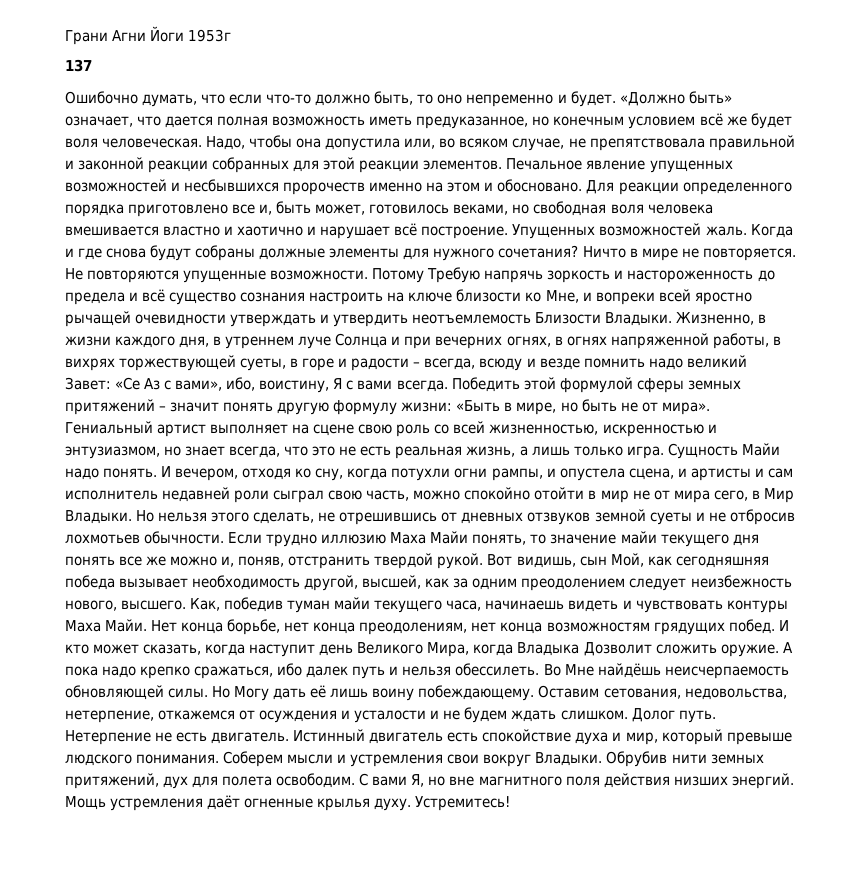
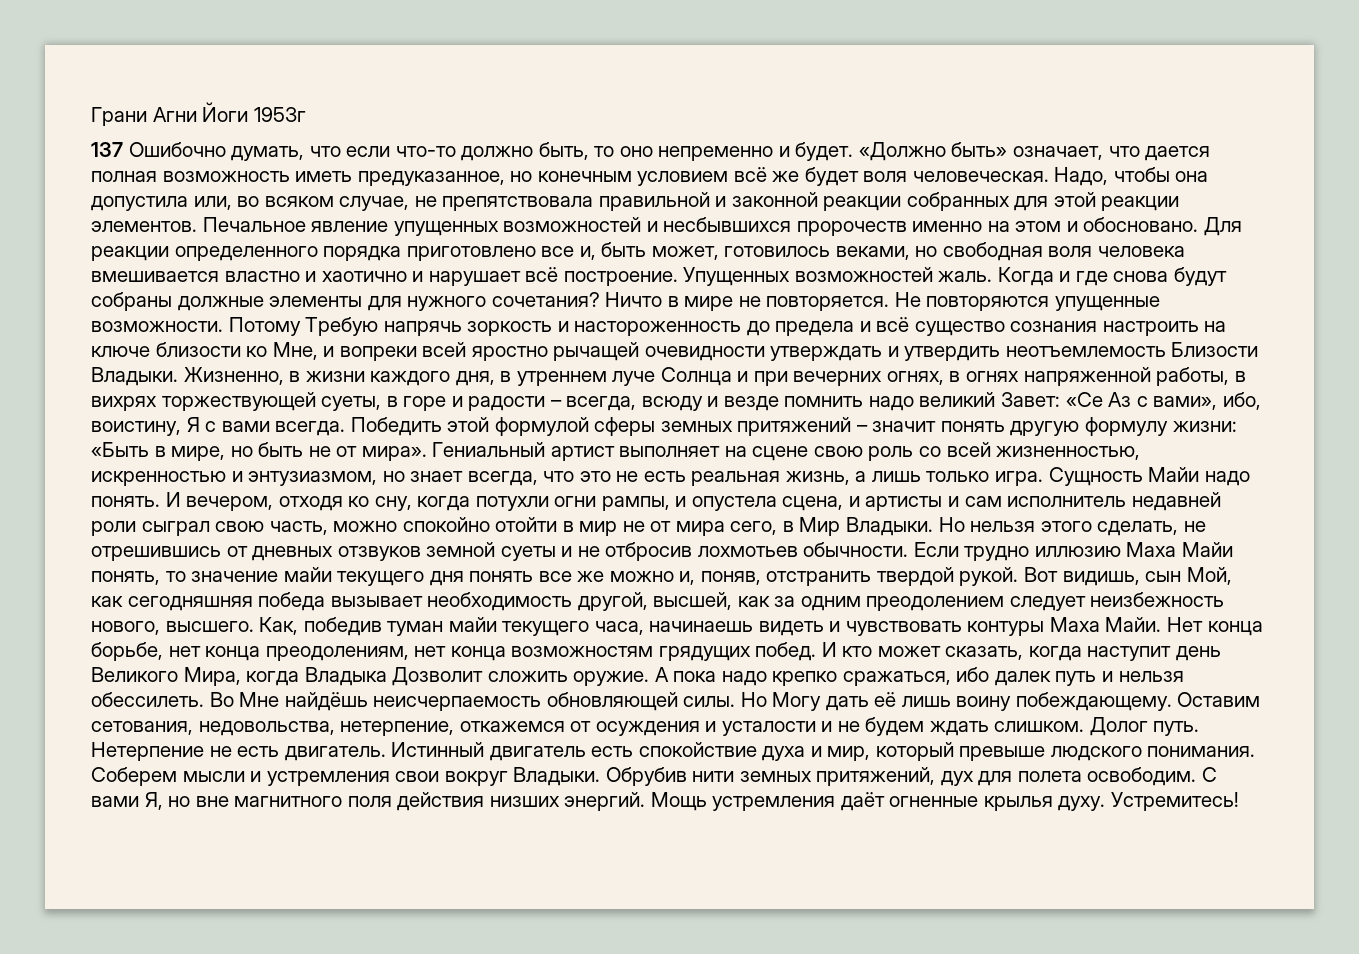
(92, 65) // -> (123, 149) none

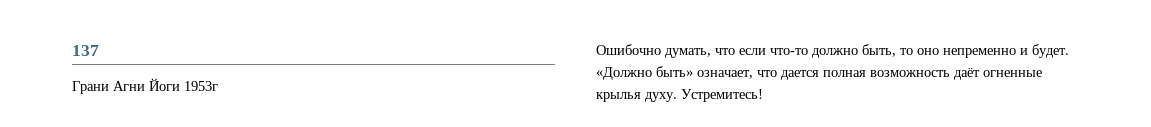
(91, 116) none -> [72,45,99,56] 137 //
[91,142,123,157] 137 -> (218, 86) none
[295,167,1209,186] [91,192,1180,211] [91,217,1242,236] [91,242,1185,261] [91,267,1228,286] [91,292,1160,311] [91,317,1227,336] [91,342,1259,361] [91,367,1246,386] [91,392,1261,411] [91,417,1237,436] [91,442,1141,461] [91,467,1250,486] [91,492,1221,511] [91,517,1206,536] [91,542,1234,561] [91,567,1232,586] [91,592,1225,611] [91,617,1263,636] [91,642,1222,661] [91,667,1184,686] [91,692,1261,711] [91,717,1200,736] [91,742,1256,761] [91,767,1218,786] [91,792,836,811] иметь предуказанное, но конечным условием всё же будет воля человеческая. Надо, чтобы она допустила или, во всяком случае, не препятствовала правильной и законной реакции собранных для этой реакции элементов. Печальное явление упущенных возможностей и несбывшихся пророчеств именно на этом и обосновано. Для реакции определенного порядка приготовлено все и, быть может, готовилось веками, но свободная воля человека вмешивается властно и хаотично и нарушает всё построение. Упущенных возможностей жаль. Когда и где снова будут собраны должные элементы для нужного сочетания? Ничто в мире не повторяется. Не повторяются упущенные возможности. Потому Требую напрячь зоркость и настороженность до предела и всё существо сознания настроить на ключе близости ко Мне, и вопреки всей яростно рычащей очевидности утверждать и утвердить неотъемлемость Близости Владыки. Жизненно, в жизни каждого дня, в утреннем луче Солнца и при вечерних огнях, в огнях напряженной работы, в вихрях торжествующей суеты, в горе и радости – всегда, всюду и везде помнить надо великий Завет: «Се Аз с вами», ибо, воистину, Я с вами всегда. Победить этой формулой сферы земных притяжений – значит понять другую формулу жизни: «Быть в мире, но быть не от мира». Гениальный артист выполняет на сцене свою роль со всей жизненностью, искренностью и энтузиазмом, но знает всегда, что это не есть реальная жизнь, а лишь только игра. Сущность Майи надо понять. И вечером, отходя ко сну, когда потухли огни рампы, и опустела сцена, и артисты и сам исполнитель недавней роли сыграл свою часть, можно спокойно отойти в мир не от мира сего, в Мир Владыки. Но нельзя этого сделать, не отрешившись от дневных отзвуков земной суеты и не отбросив лохмотьев обычности. Если трудно иллюзию Маха Майи понять, то значение майи текущего дня понять все же можно и, поняв, отстранить твердой рукой. Вот видишь, сын Мой, как сегодняшняя победа вызывает необходимость другой, высшей, как за одним преодолением следует неизбежность нового, высшего. Как, победив туман майи текущего часа, начинаешь видеть и чувствовать контуры Маха Майи. Нет конца борьбе, нет конца преодолениям, нет конца возможностям грядущих побед. И кто может сказать, когда наступит день Великого Мира, когда Владыка Дозволит сложить оружие. А пока надо крепко сражаться, ибо далек путь и нельзя обессилеть. Во Мне найдёшь неисчерпаемость обновляющей силы. Но Могу дать её лишь воину побеждающему. Оставим сетования, недовольства, нетерпение, откажемся от осуждения и усталости и не будем ждать слишком. Долог путь. Нетерпение не есть двигатель. Истинный двигатель есть спокойствие духа и мир, который превыше людского понимания. Соберем мысли и устремления свои вокруг Владыки. Обрубив нити земных притяжений, дух для полета освободим. С вами Я, но вне магнитного поля действия низших энергий. Мощь устремления -> (950, 73) none

